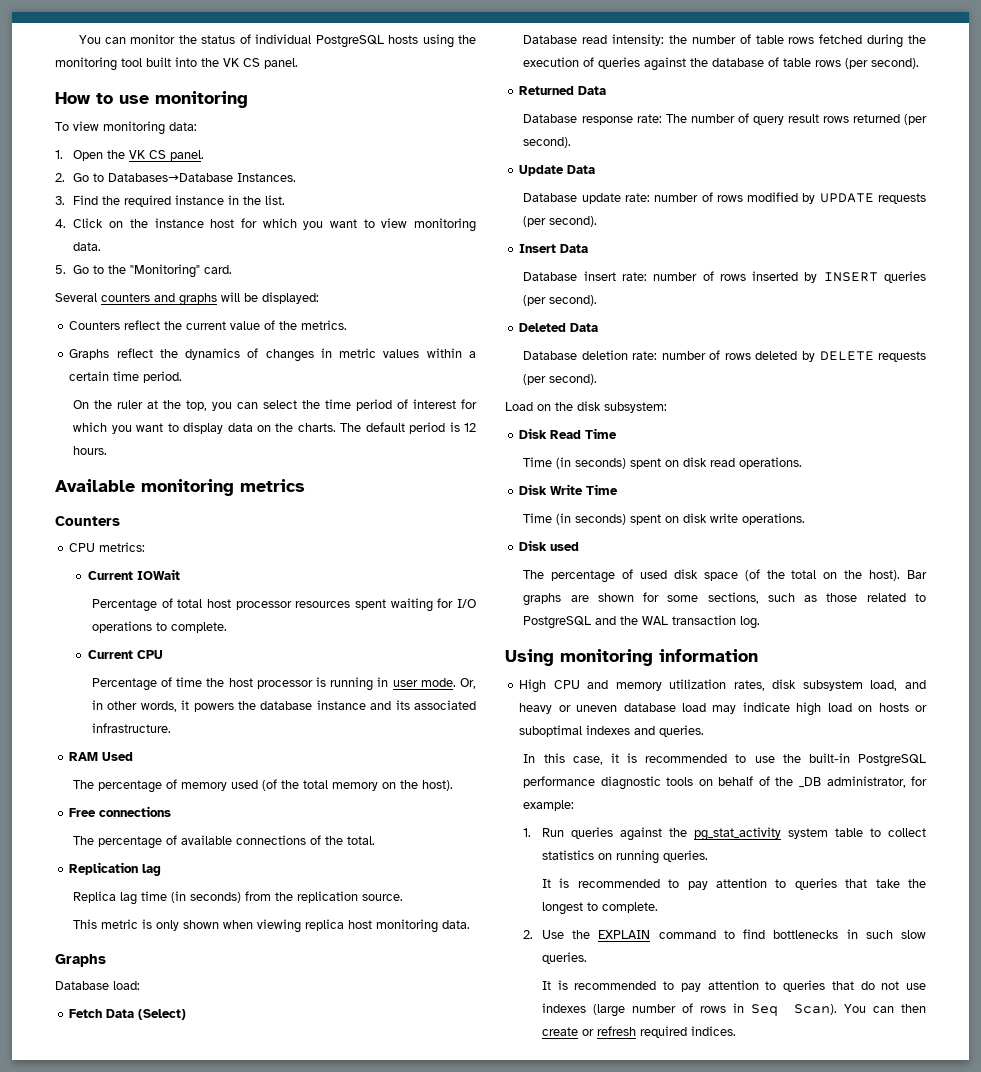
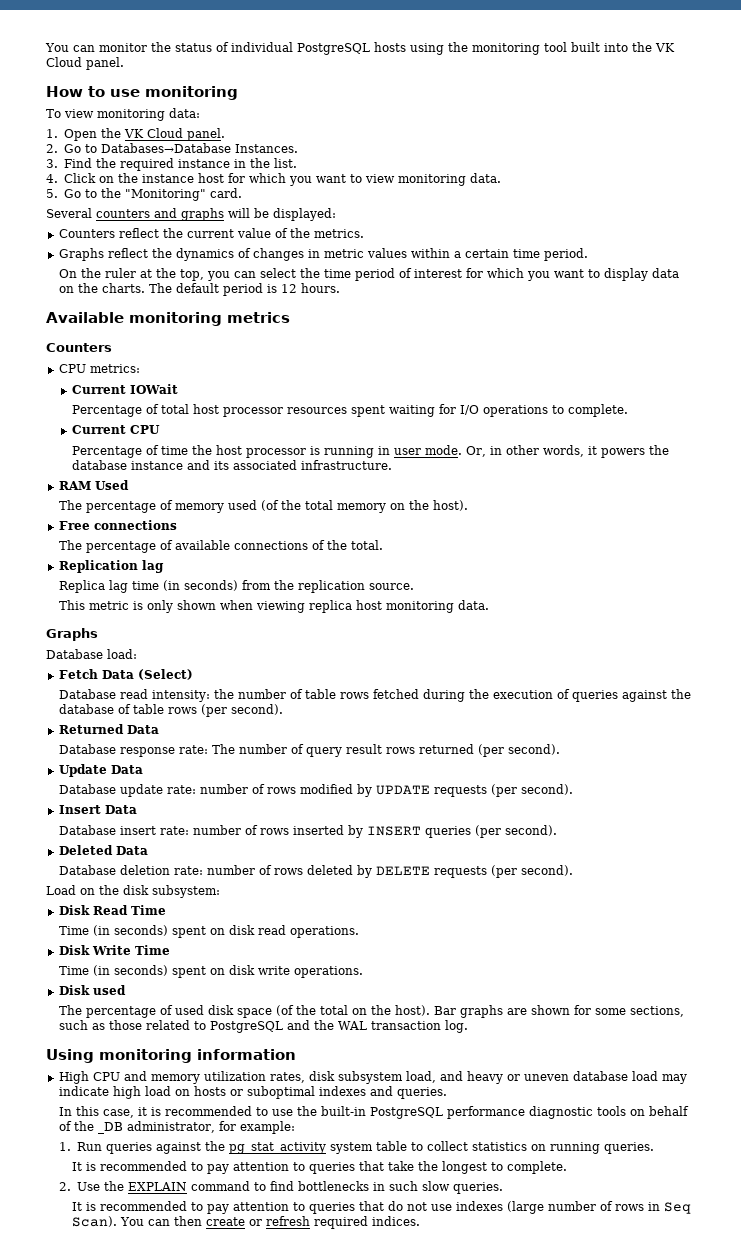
[243,58,260,67] CS -> [46,57,82,67] Cloud
[149,150,167,159] CS -> [146,128,183,138] Cloud

